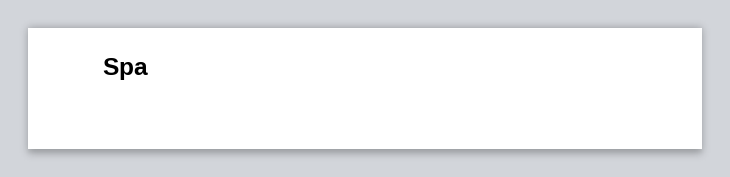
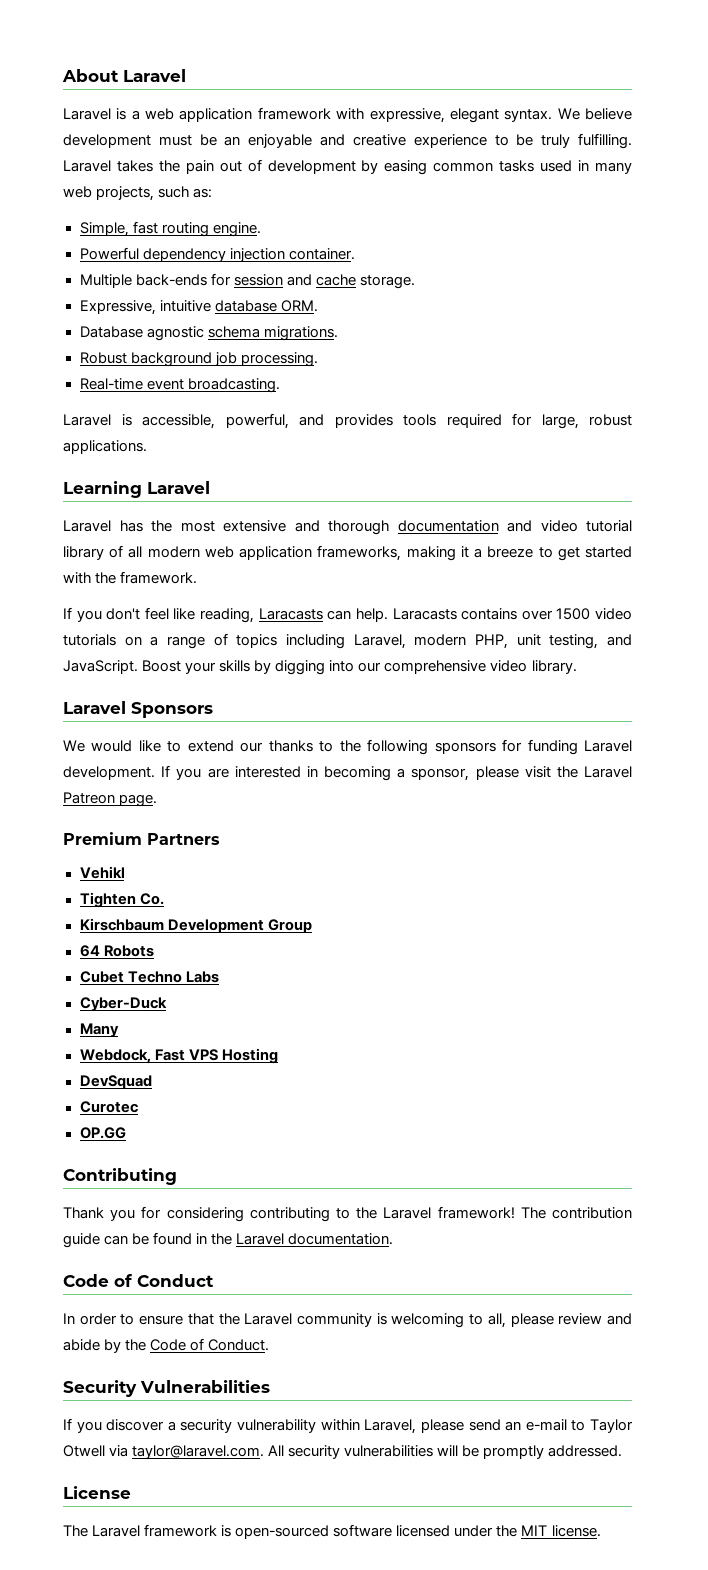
[103,58,148,80] Spa -> [62,69,186,82] [63,107,633,123] [63,133,632,149] [63,159,632,175] [63,186,213,201] [79,221,261,237] [79,247,355,262] [79,273,415,289] [79,300,318,315] [79,326,338,341] [79,352,318,367] [79,378,280,393] [63,413,632,429] [63,440,147,454] [63,481,210,498] [63,520,632,535] [63,545,632,561] [63,571,198,584] [63,607,633,623] [63,633,632,649] [63,660,577,675] [63,701,213,718] [63,739,632,755] [63,765,633,781] [63,792,158,807] [63,832,220,845] [79,866,125,879] [79,892,164,908] [79,918,312,933] [79,945,154,957] [79,971,219,983] [79,997,167,1011] [79,1023,119,1037] [79,1048,278,1064] [79,1075,152,1089] [79,1101,138,1113] [79,1127,126,1139] [63,1168,177,1185] [63,1206,632,1222] [63,1232,394,1248] [63,1274,214,1287] [63,1313,633,1328] [63,1338,270,1353] [63,1380,270,1397] [63,1418,634,1434] [63,1445,623,1459] [63,1486,131,1499] [63,1524,601,1539] About Laravel // Laravel is a web application framework with expressive, elegant syntax. We believe development must be an enjoyable and creative experience to be truly fulfilling. Laravel takes the pain out of development by easing common tasks used in many web projects, such as: // Simple, fast routing engine. // Powerful dependency injection container. // Multiple back-ends for session and cache storage. // Expressive, intuitive database ORM. // Database agnostic schema migrations. // Robust background job processing. // Real-time event broadcasting. // Laravel is accessible, powerful, and provides tools required for large, robust applications. // Learning Laravel // Laravel has the most extensive and thorough documentation and video tutorial library of all modern web application frameworks, making it a breeze to get started with the framework. // If you don't feel like reading, Laracasts can help. Laracasts contains over 1500 video tutorials on a range of topics including Laravel, modern PHP, unit testing, and JavaScript. Boost your skills by digging into our comprehensive video library. // Laravel Sponsors // We would like to extend our thanks to the following sponsors for funding Laravel development. If you are interested in becoming a sponsor, please visit the Laravel Patreon page. // Premium Partners // Vehikl // Tighten Co. // Kirschbaum Development Group // 64 Robots // Cubet Techno Labs // Cyber-Duck // Many // Webdock, Fast VPS Hosting // DevSquad // Curotec // OP.GG // Contributing // Thank you for considering contributing to the Laravel framework! The contribution guide can be found in the Laravel documentation. // Code of Conduct // In order to ensure that the Laravel community is welcoming to all, please review and abide by the Code of Conduct. // Security Vulnerabilities // If you discover a security vulnerability within Laravel, please send an e-mail to Taylor Otwell via taylor@laravel.com. All security vulnerabilities will be promptly addressed. // License // The Laravel framework is open-sourced software licensed under the MIT license.

